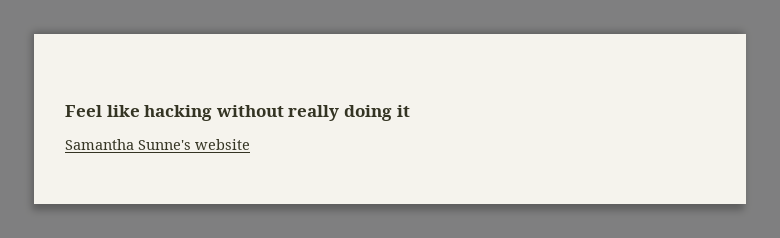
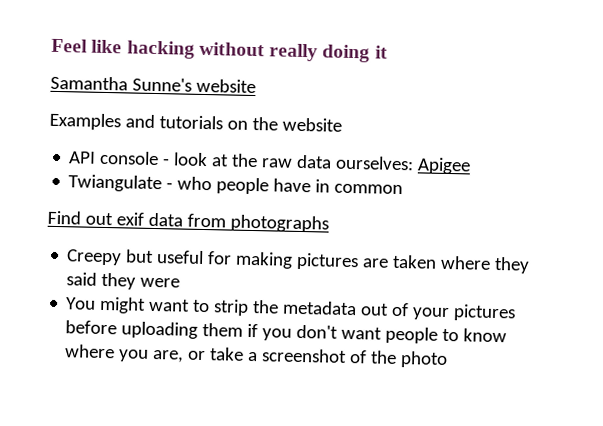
(250, 144) none -> [49,112,342,132] [68,150,472,175] [68,174,404,195] [47,210,329,233] [66,249,531,274] [66,272,181,290] [65,296,517,322] [65,320,508,344] [65,344,449,369] // Examples and tutorials on the website // API console - look at the raw data ourselves: Apigee // Twiangulate - who people have in common // Find out exif data from photographs // Creepy but useful for making pictures are taken where they said they were // You might want to strip the metadata out of your pictures before uploading them if you don't want people to know where you are, or take a screenshot of the photo

